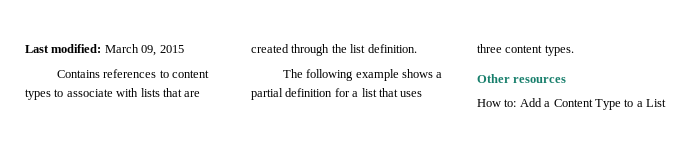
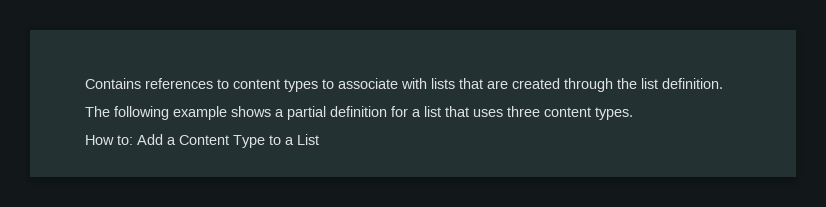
[25,44,184,56] Last modified: March 09, 2015 // -> (85, 83) none
[477,74,567,83] // Other resources -> (633, 113) none

